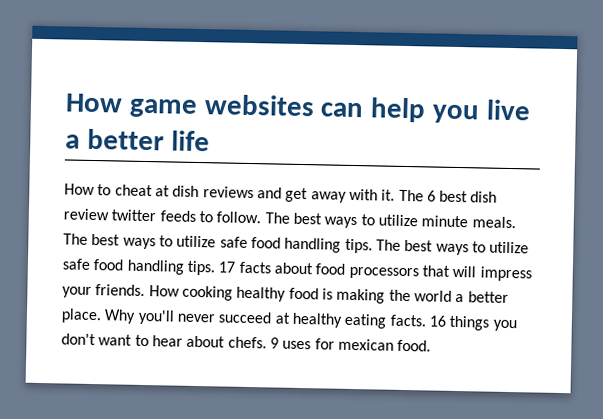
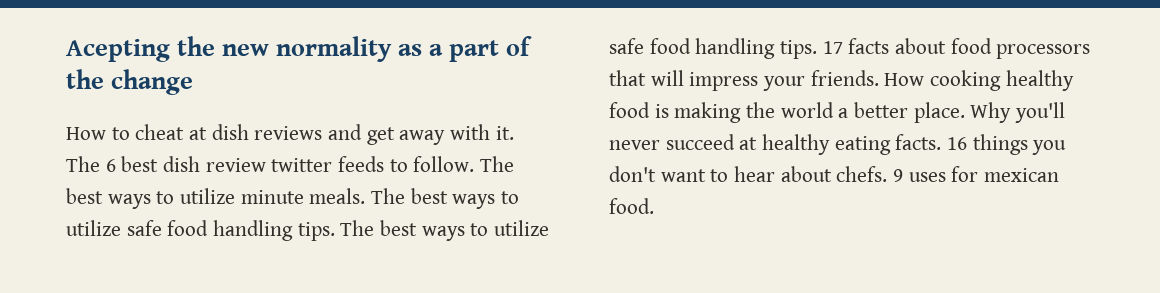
[65,93,531,124] [65,128,210,152] How game websites can help you live a better life -> [66,36,532,62] [66,69,193,95] Acepting the new normality as a part of the change

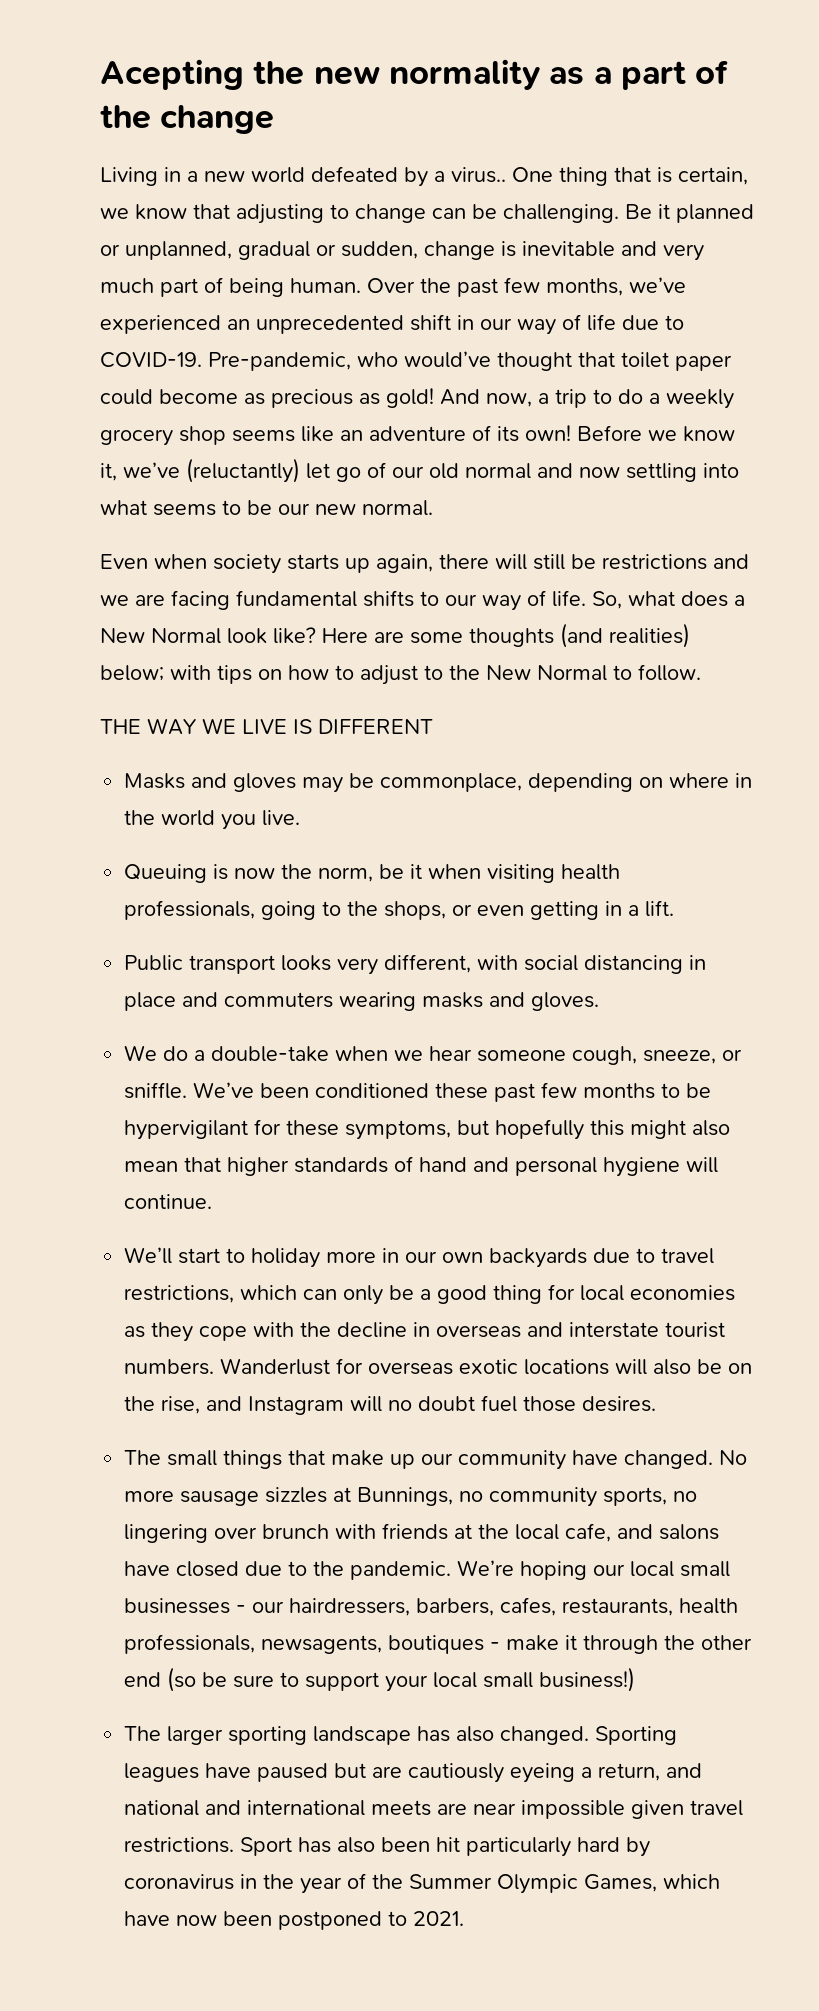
[66,124,514,145] [66,156,515,172] [66,188,520,209] [66,220,550,241] [609,38,1091,59] [609,70,1074,91] [609,102,1066,123] [609,134,1067,155] [609,166,1060,182] [609,198,654,214] How to cheat at dish reviews and get away with it. The 6 best dish review twitter feeds to follow. The best ways to utilize minute meals. The best ways to utilize safe food handling tips. The best ways to utilize safe food handling tips. 17 facts about food processors that will impress your friends. How cooking healthy food is making the world a better place. Why you'll never succeed at healthy eating facts. 16 things you don't want to hear about chefs. 9 uses for mexican food. -> [100,166,748,187] [100,204,754,224] [100,241,704,261] [100,277,686,297] [100,314,684,335] [100,351,732,371] [100,388,734,409] [100,425,735,446] [100,458,739,483] [100,500,433,516] [100,554,749,574] [100,590,745,611] [100,623,690,648] [100,664,701,685] [100,718,433,735] [124,773,753,793] [124,810,301,830] [124,864,621,883] [124,900,675,920] [124,954,707,975] [124,992,600,1011] [124,1045,743,1065] [124,1082,712,1102] [124,1119,731,1140] [124,1156,719,1177] [124,1194,213,1209] [124,1247,715,1268] [124,1284,736,1305] [124,1322,726,1342] [124,1358,753,1375] [124,1395,657,1415] [124,1450,748,1470] [124,1487,698,1507] [124,1523,720,1543] [124,1560,731,1580] [124,1597,739,1616] [124,1634,753,1654] [124,1667,636,1692] [124,1726,678,1745] [124,1763,703,1783] [124,1800,744,1819] [124,1837,651,1857] [124,1873,721,1894] [124,1911,465,1930] Living in a new world defeated by a virus.. One thing that is certain, we know that adjusting to change can be challenging. Be it planned or unplanned, gradual or sudden, change is inevitable and very much part of being human. Over the past few months, we’ve experienced an unprecedented shift in our way of life due to COVID-19. Pre-pandemic, who would’ve thought that toilet paper could become as precious as gold! And now, a trip to do a weekly grocery shop seems like an adventure of its own! Before we know it, we’ve (reluctantly) let go of our old normal and now settling into what seems to be our new normal. // Even when society starts up again, there will still be restrictions and we are facing fundamental shifts to our way of life. So, what does a New Normal look like? Here are some thoughts (and realities) below; with tips on how to adjust to the New Normal to follow. // THE WAY WE LIVE IS DIFFERENT // Masks and gloves may be commonplace, depending on where in the world you live. // Queuing is now the norm, be it when visiting health professionals, going to the shops, or even getting in a lift. // Public transport looks very different, with social distancing in place and commuters wearing masks and gloves. // We do a double-take when we hear someone cough, sneeze, or sniffle. We’ve been conditioned these past few months to be hypervigilant for these symptoms, but hopefully this might also mean that higher standards of hand and personal hygiene will continue. // We’ll start to holiday more in our own backyards due to travel restrictions, which can only be a good thing for local economies as they cope with the decline in overseas and interstate tourist numbers. Wanderlust for overseas exotic locations will also be on the rise, and Instagram will no doubt fuel those desires. // The small things that make up our community have changed. No more sausage sizzles at Bunnings, no community sports, no lingering over brunch with friends at the local cafe, and salons have closed due to the pandemic. We’re hoping our local small businesses - our hairdressers, barbers, cafes, restaurants, health professionals, newsagents, boutiques - make it through the other end (so be sure to support your local small business!) // The larger sporting landscape has also changed. Sporting leagues have paused but are cautiously eyeing a return, and national and international meets are near impossible given travel restrictions. Sport has also been hit particularly hard by coronavirus in the year of the Summer Olympic Games, which have now been postponed to 2021.

